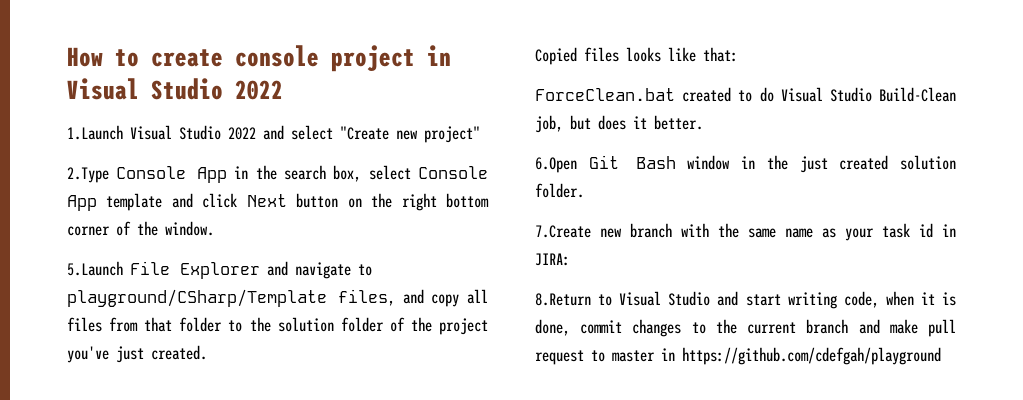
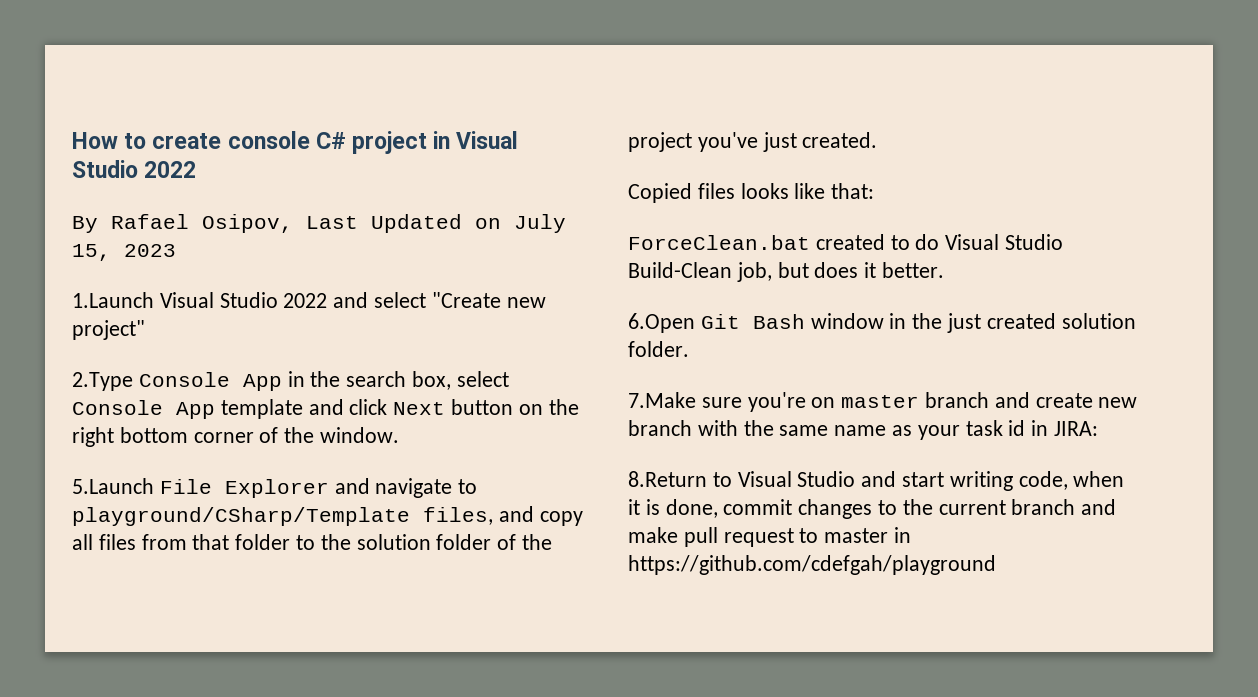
(319, 56) none -> [315,132,346,149] C#
(283, 90) none -> [72,214,566,233] [72,244,176,261] // By Rafael Osipov, Last Updated on July 15, 2023
[535,225,591,238] 7.Create -> [628,392,1093,412] 7.Make sure you're on master branch and create

